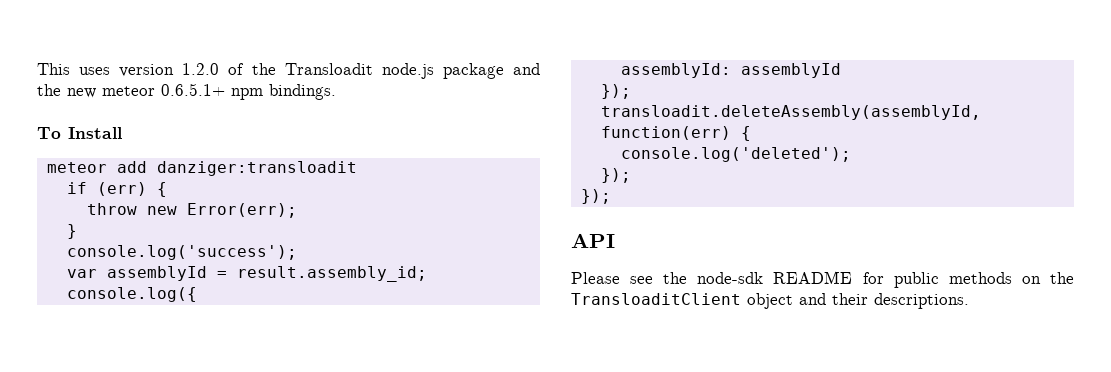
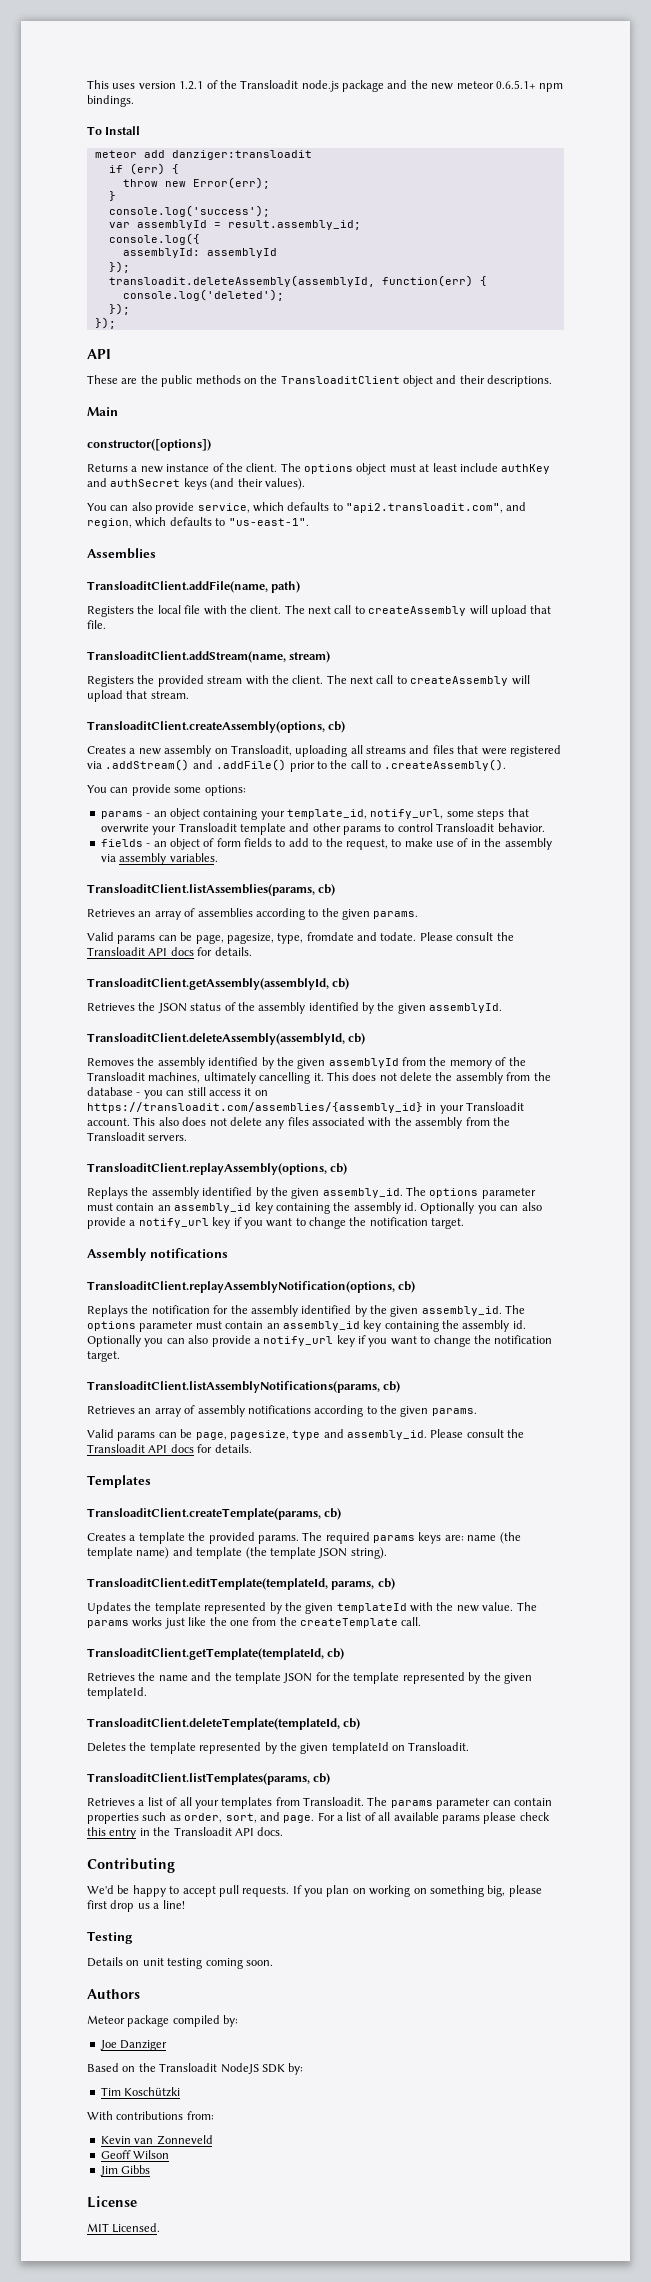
[182,63,220,75] 1.2.0 -> [179,81,204,90] 1.2.1
[571,271,884,284] Please see the node-sdk README for -> [87,375,158,384] These are the
(969, 301) none -> [87,407,118,416] [87,439,211,451] [87,463,551,475] [87,478,305,490] [87,502,527,514] [87,517,309,528] [87,548,156,559] [87,581,301,593] [87,605,552,617] [87,620,106,629] [87,651,331,663] [87,675,530,687] [87,690,189,702] [87,721,346,733] [87,745,561,757] [87,759,507,772] [87,784,246,796] [100,808,529,820] [100,823,545,835] [100,838,552,850] [100,853,218,865] [87,884,336,896] [87,908,419,920] [87,932,514,944] [87,947,252,956] [87,978,350,990] [87,1002,503,1014] [87,1033,366,1045] [87,1057,526,1069] [87,1072,551,1084] [87,1087,268,1099] [87,1102,525,1114] [87,1117,510,1129] [87,1132,188,1141] [87,1163,348,1175] [87,1187,536,1199] [87,1202,542,1214] [87,1217,465,1229] [87,1248,228,1261] [87,1281,416,1293] [87,1305,526,1317] [87,1320,526,1332] [87,1335,553,1347] [87,1351,120,1362] [87,1381,401,1393] [87,1405,477,1417] [87,1429,525,1441] [87,1444,252,1453] [87,1475,151,1488] [87,1508,342,1520] [87,1532,521,1544] [87,1547,387,1559] [87,1578,395,1590] [87,1602,537,1614] [87,1617,422,1629] [87,1648,345,1660] [87,1672,532,1684] [87,1687,147,1699] [87,1718,361,1730] [87,1742,470,1754] [87,1773,331,1785] [87,1797,552,1809] [87,1812,550,1824] [87,1827,284,1839] [87,1858,175,1873] [87,1885,542,1897] [87,1900,185,1912] [87,1931,133,1944] [87,1957,273,1969] [87,1989,140,1999] [87,2015,239,2027] [99,2040,168,2051] [87,2063,304,2075] [100,2087,181,2097] [87,2111,214,2120] [100,2135,213,2145] [100,2150,170,2159] [99,2165,151,2176] [87,2196,137,2208] [87,2223,161,2233] // Main // constructor([options]) // Returns a new instance of the client. The options object must at least include authKey and authSecret keys (and their values). // You can also provide service, which defaults to "api2.transloadit.com", and region, which defaults to "us-east-1". // Assemblies // TransloaditClient.addFile(name, path) // Registers the local file with the client. The next call to createAssembly will upload that file. // TransloaditClient.addStream(name, stream) // Registers the provided stream with the client. The next call to createAssembly will upload that stream. // TransloaditClient.createAssembly(options, cb) // Creates a new assembly on Transloadit, uploading all streams and files that were registered via .addStream() and .addFile() prior to the call to .createAssembly(). // You can provide some options: // params - an object containing your template_id, notify_url, some steps that overwrite your Transloadit template and other params to control Transloadit behavior. // fields - an object of form fields to add to the request, to make use of in the assembly via assembly variables. // TransloaditClient.listAssemblies(params, cb) // Retrieves an array of assemblies according to the given params. // Valid params can be page, pagesize, type, fromdate and todate. Please consult the Transloadit API docs for details. // TransloaditClient.getAssembly(assemblyId, cb) // Retrieves the JSON status of the assembly identified by the given assemblyId. // TransloaditClient.deleteAssembly(assemblyId, cb) // Removes the assembly identified by the given assemblyId from the memory of the Transloadit machines, ultimately cancelling it. This does not delete the assembly from the database - you can still access it on https://transloadit.com/assemblies/{assembly_id} in your Transloadit account. This also does not delete any files associated with the assembly from the Transloadit servers. // TransloaditClient.replayAssembly(options, cb) // Replays the assembly identified by the given assembly_id. The options parameter must contain an assembly_id key containing the assembly id. Optionally you can also provide a notify_url key if you want to change the notification target. // Assembly notifications // TransloaditClient.replayAssemblyNotification(options, cb) // Replays the notification for the assembly identified by the given assembly_id. The options parameter must contain an assembly_id key containing the assembly id. Optionally you can also provide a notify_url key if you want to change the notification target. // TransloaditClient.listAssemblyNotifications(params, cb) // Retrieves an array of assembly notifications according to the given params. // Valid params can be page, pagesize, type and assembly_id. Please consult the Transloadit API docs for details. // Templates // TransloaditClient.createTemplate(params, cb) // Creates a template the provided params. The required params keys are: name (the template name) and template (the template JSON string). // TransloaditClient.editTemplate(templateId, params, cb) // Updates the template represented by the given templateId with the new value. The params works just like the one from the createTemplate call. // TransloaditClient.getTemplate(templateId, cb) // Retrieves the name and the template JSON for the template represented by the given templateId. // TransloaditClient.deleteTemplate(templateId, cb) // Deletes the template represented by the given templateId on Transloadit. // TransloaditClient.listTemplates(params, cb) // Retrieves a list of all your templates from Transloadit. The params parameter can contain properties such as order, sort, and page. For a list of all available params please check this entry in the Transloadit API docs. // Contributing // We'd be happy to accept pull requests. If you plan on working on something big, please first drop us a line! // Testing // Details on unit testing coming soon. // Authors // Meteor package compiled by: // Joe Danziger // Based on the Transloadit NodeJS SDK by: // Tim Koschützki // With contributions from: // Kevin van Zonneveld // Geoff Wilson // Jim Gibbs // License // MIT Licensed.

